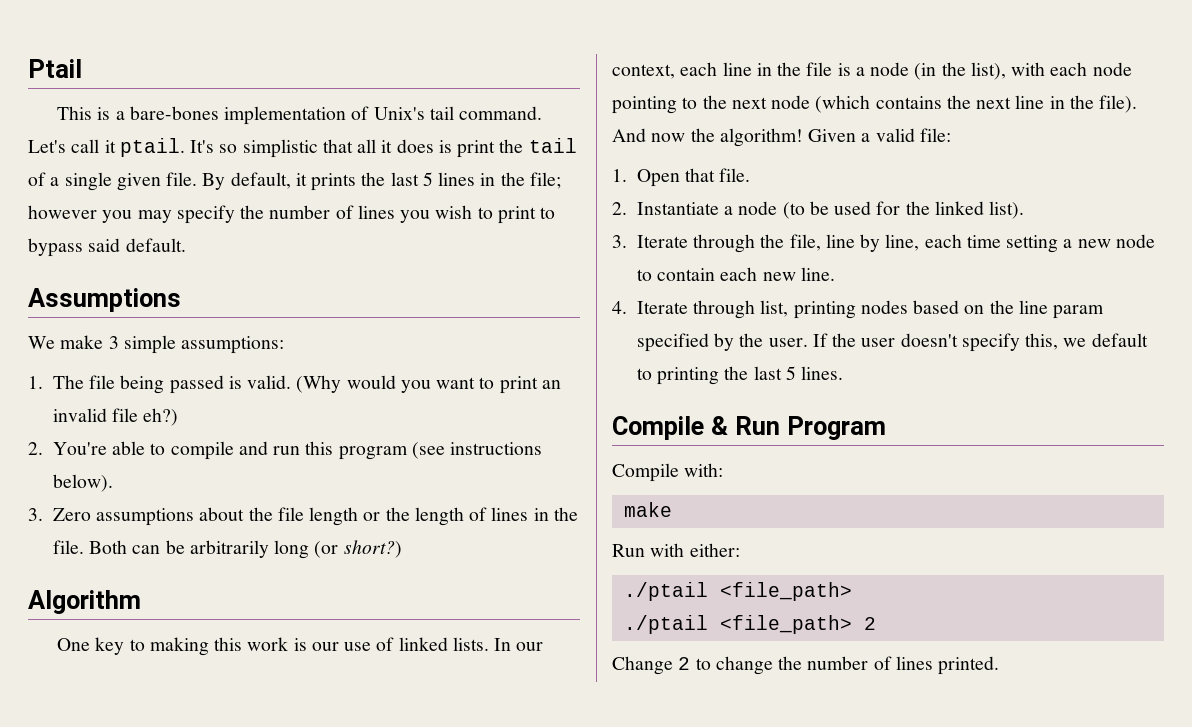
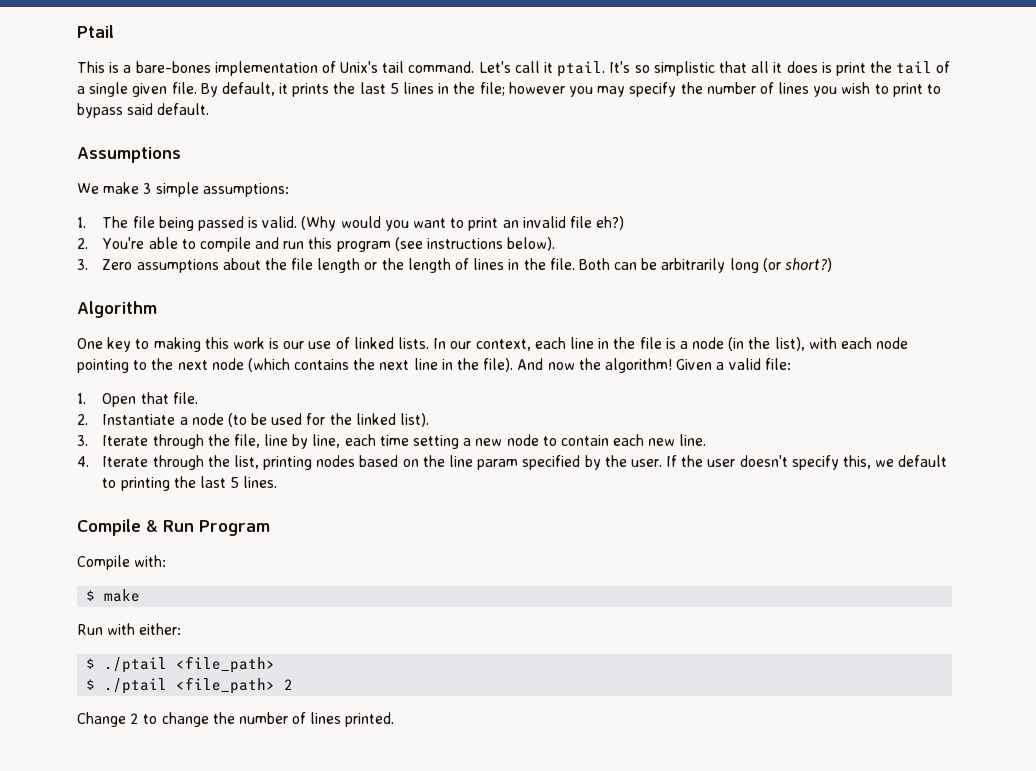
(756, 309) none -> [207,455,230,467] the
(724, 470) none -> [86,590,96,601] $
(740, 550) none -> [86,658,96,669] $
(852, 591) none -> [86,679,96,690] $

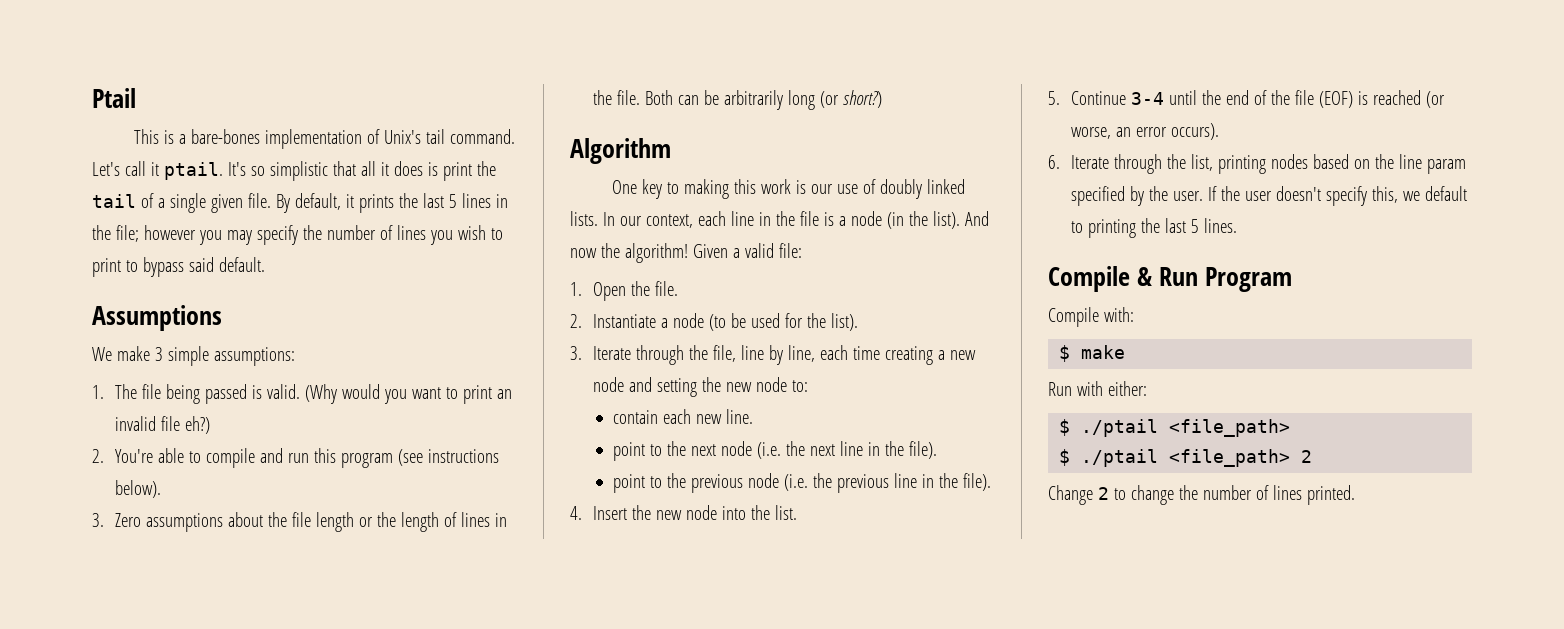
(350, 343) none -> [879,179,922,199] doubly
[774,337,909,351] [77,358,514,373] list), with each node pointing to the next node (which contains the next line in the file). -> [932,211,960,229] list).
[140,392,169,404] that -> [630,281,650,296] the
[355,413,396,425] linked -> (826, 320) none
[412,435,459,449] setting -> [884,346,933,365] creating
[542,434,707,446] [77,456,89,467] to contain each new line. // 4. -> [628,377,808,397] [613,409,754,424] [613,441,938,461] [613,473,992,493] [570,505,797,520] [1048,90,1445,108] [1070,123,1219,140] [1048,155,1060,169] and setting the new node to: // contain each new line. // point to the next node (i.e. the next line in the file). // point to the previous node (i.e. the previous line in the file). // 4. Insert the new node into the list. // 5. Continue 3-4 until the end of the file (EOF) is reached (or worse, an error occurs). // 6.

